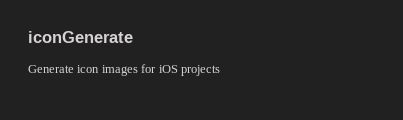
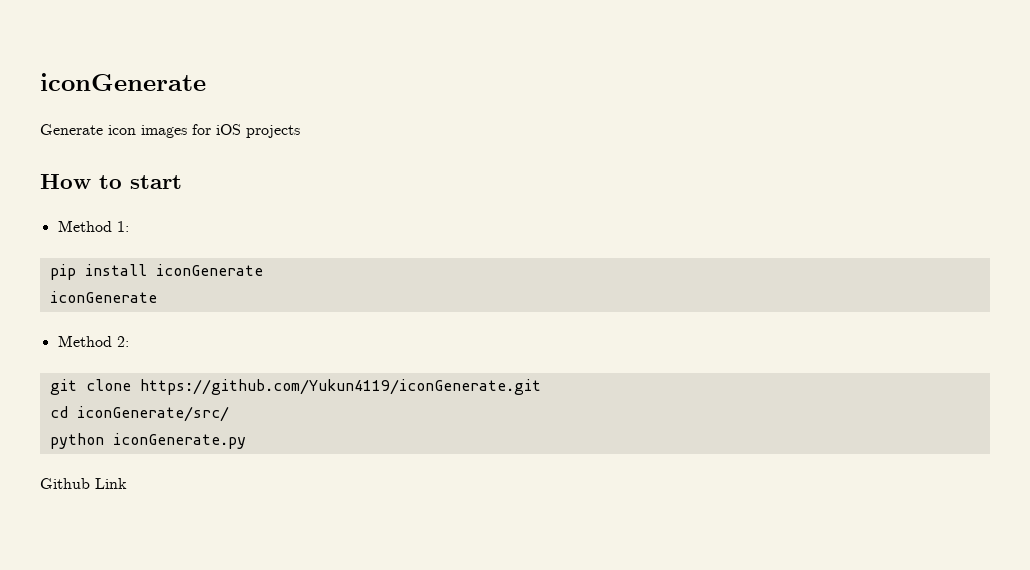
(220, 70) none -> [40,174,182,189] [57,220,129,232] [49,264,263,280] [49,291,157,303] [57,335,129,347] [49,379,541,395] [49,406,229,422] [49,433,246,449] [40,478,127,489] // How to start // Method 1: // pip install iconGenerate // iconGenerate // Method 2: // git clone https://github.com/Yukun4119/iconGenerate.git // cd iconGenerate/src/ // python iconGenerate.py // Github Link

